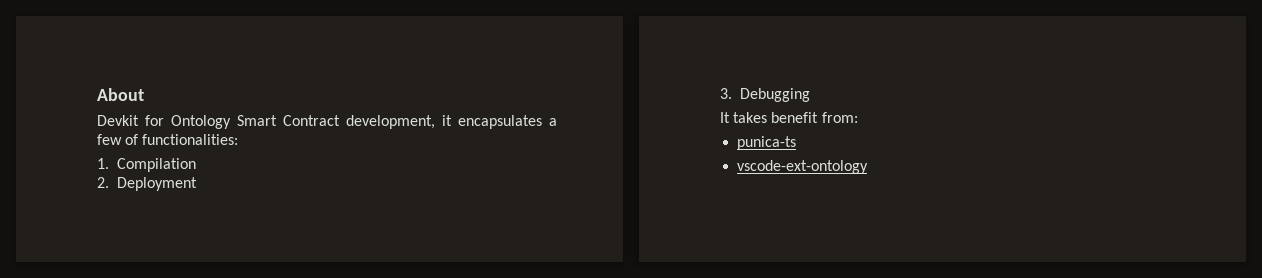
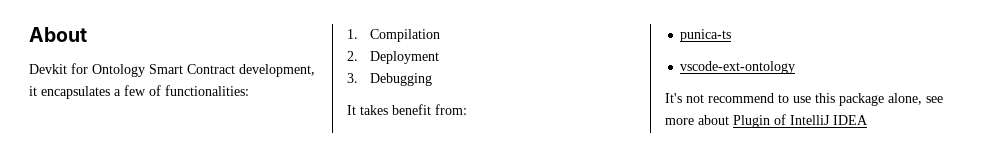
(869, 167) none -> [665,93,943,106] [665,114,868,128] // It's not recommend to use this package alone, see more about Plugin of IntelliJ IDEA

